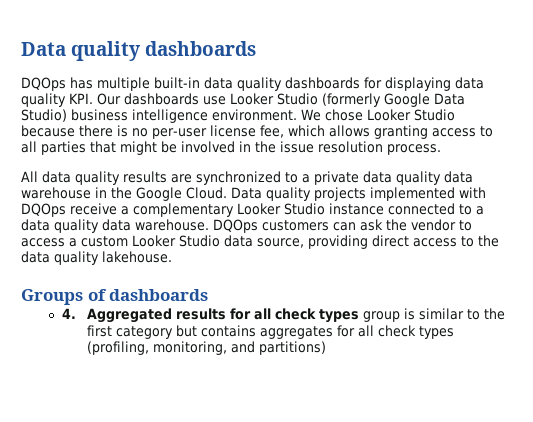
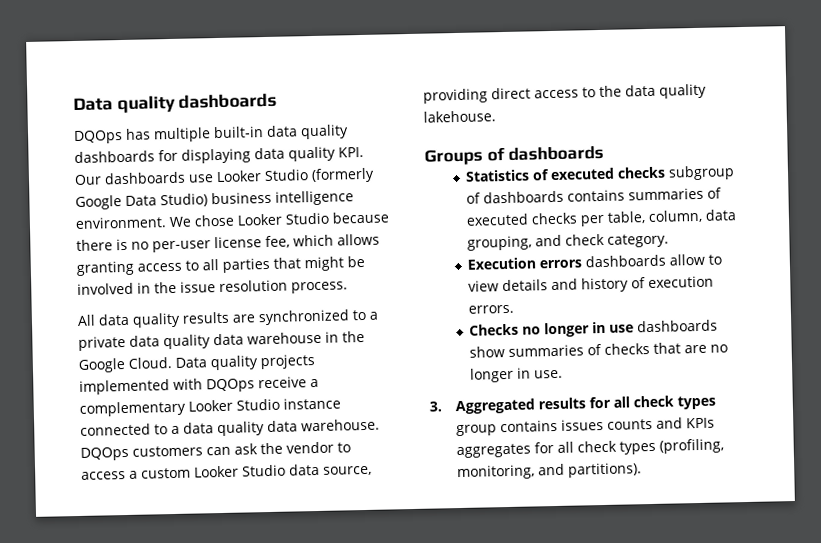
[61,308,76,319] 4. -> [465,165,736,182] [466,187,723,204] [466,209,737,227] [467,233,670,251] [467,253,723,270] [468,275,715,293] [468,304,515,314] [469,319,719,338] [469,342,729,358] [470,367,564,383] [429,401,442,412] Statistics of executed checks subgroup of dashboards contains summaries of executed checks per table, column, data grouping, and check category. // Execution errors dashboards allow to view details and history of execution errors. // Checks no longer in use dashboards show summaries of checks that are no longer in use. // 3.
[404,308,506,320] [87,325,257,339] is similar to the first category but contains -> [499,417,715,433] contains issues counts and KPIs
[259,341,327,355] partitions) -> [567,462,642,478] partitions).

